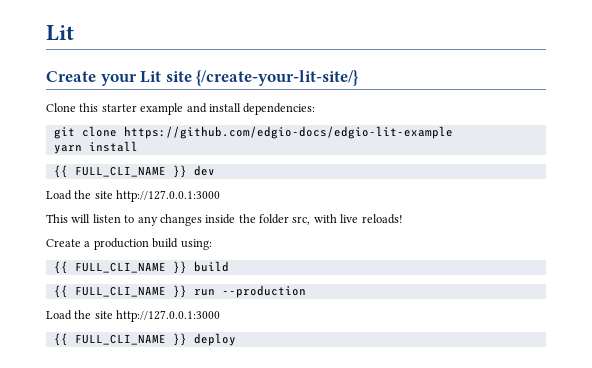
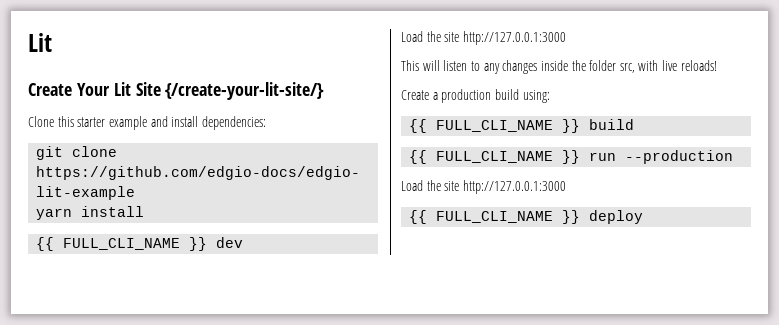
[100,71,192,86] your Lit site -> [76,82,161,96] Your Lit Site

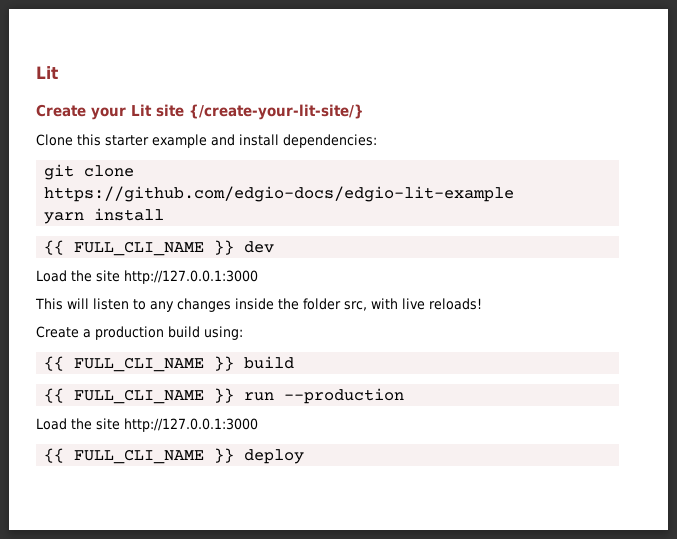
[76,82,161,96] Your Lit Site -> [91,104,184,120] your Lit site

